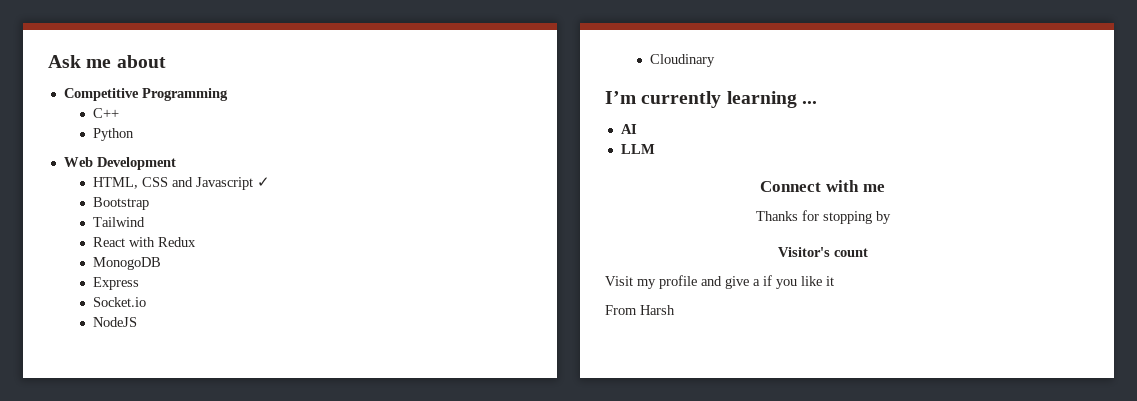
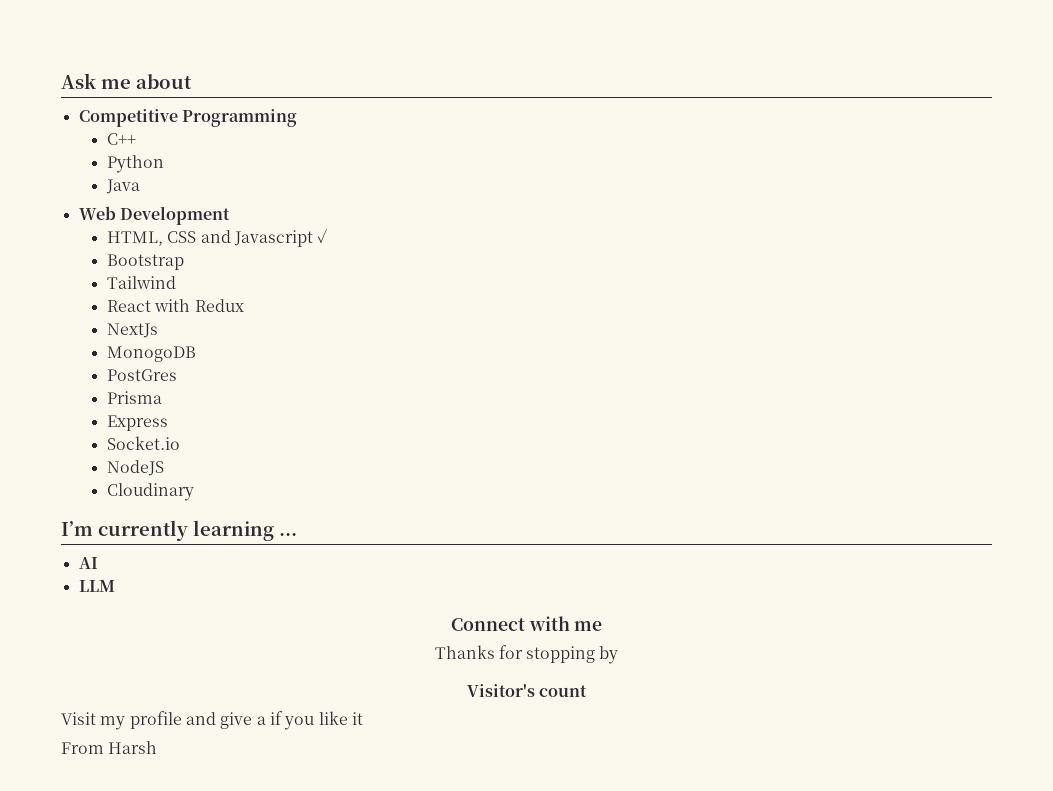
(134, 134) none -> [105,179,140,194] // Java
(196, 242) none -> [106,323,158,338] // NextJs
(161, 263) none -> [106,369,177,381] [106,391,162,404] // PostGres // Prisma

